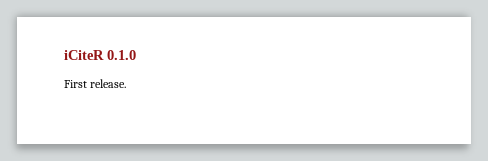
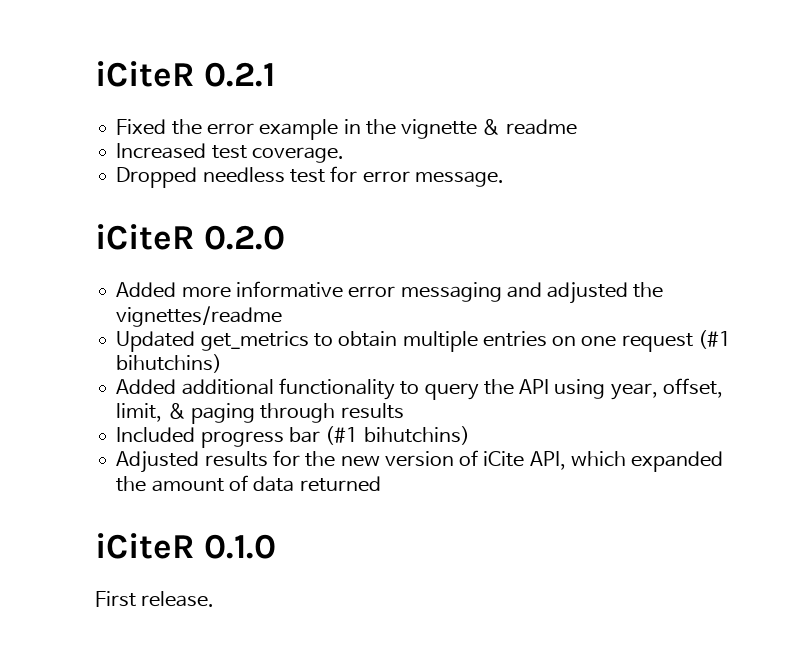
[64,50,104,60] iCiteR -> [95,61,276,87] [116,119,577,140] [116,143,344,163] [116,166,504,188] [95,224,286,250] [116,281,664,304] [116,306,283,327] [116,330,731,352] [116,354,223,373] [116,378,723,400] [116,403,404,424] [116,426,470,448] [116,450,724,473] [116,475,381,492] [95,533,195,559] iCiteR 0.2.1 // Fixed the error example in the vignette & readme // Increased test coverage. // Dropped needless test for error message. // iCiteR 0.2.0 // Added more informative error messaging and adjusted the vignettes/readme // Updated get_metrics to obtain multiple entries on one request (#1 bihutchins) // Added additional functionality to query the API using year, offset, limit, & paging through results // Included progress bar (#1 bihutchins) // Adjusted results for the new version of iCite API, which expanded the amount of data returned // iCiteR

